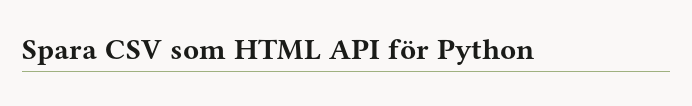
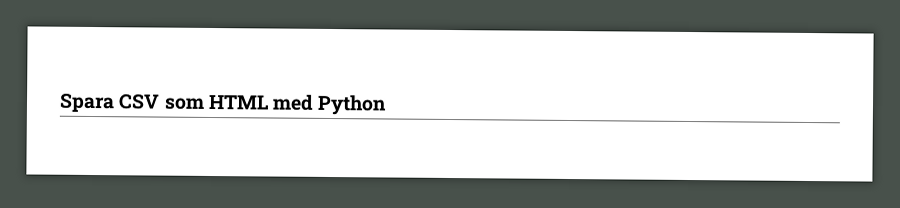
[328,39,429,59] API för -> [272,94,315,111] med

